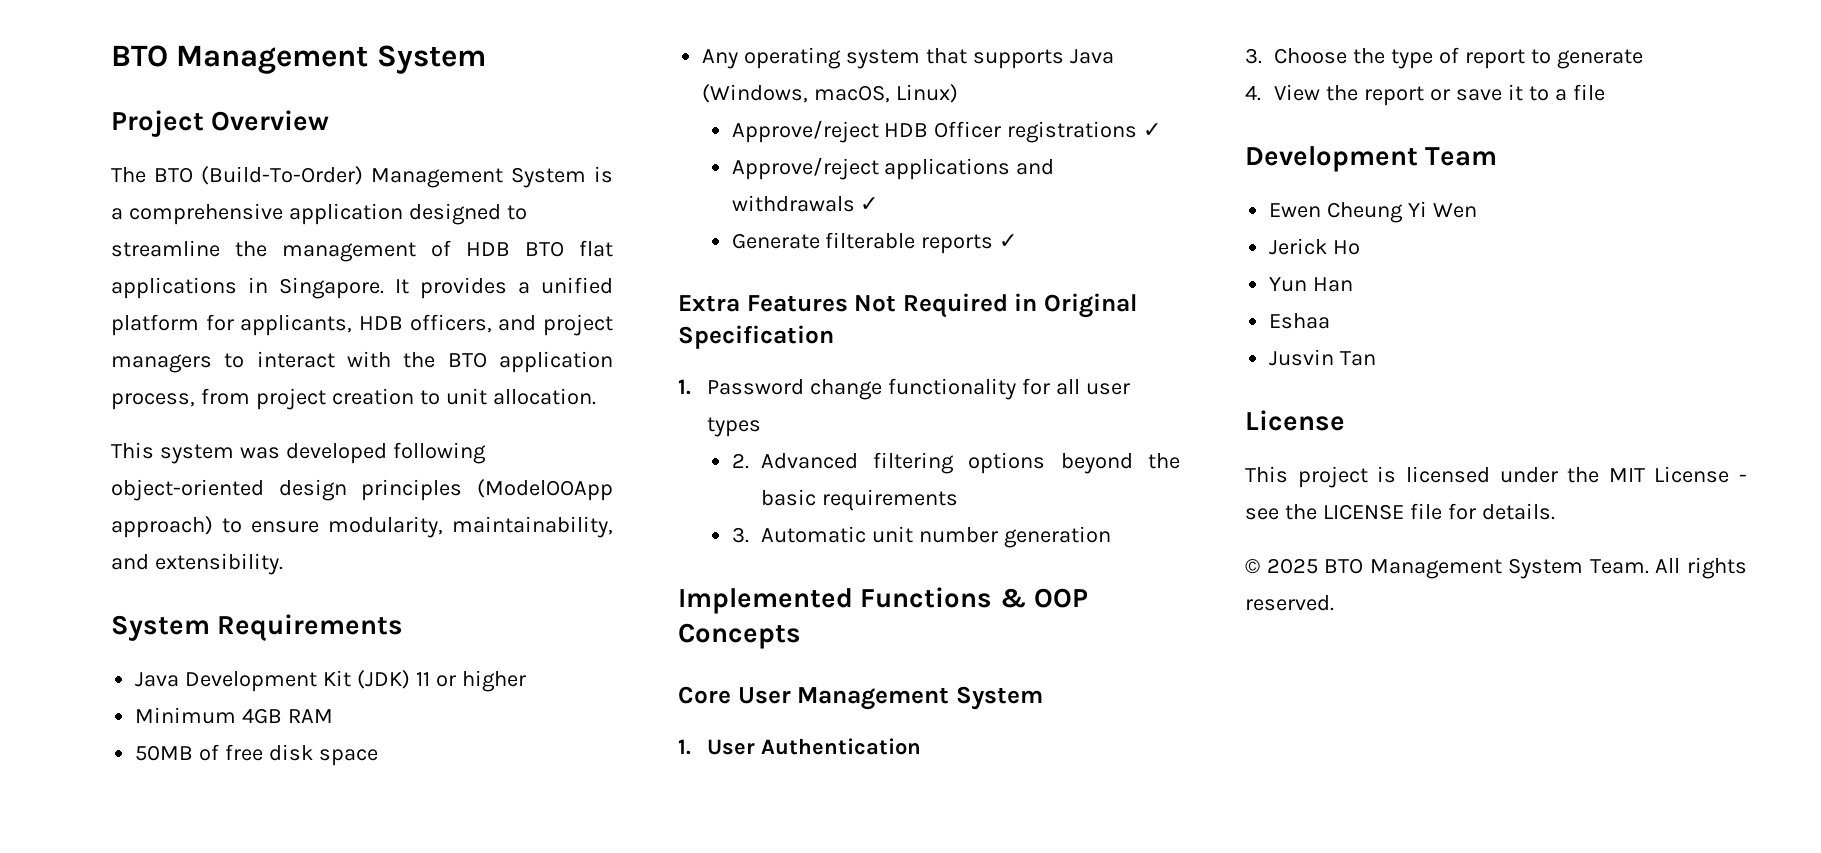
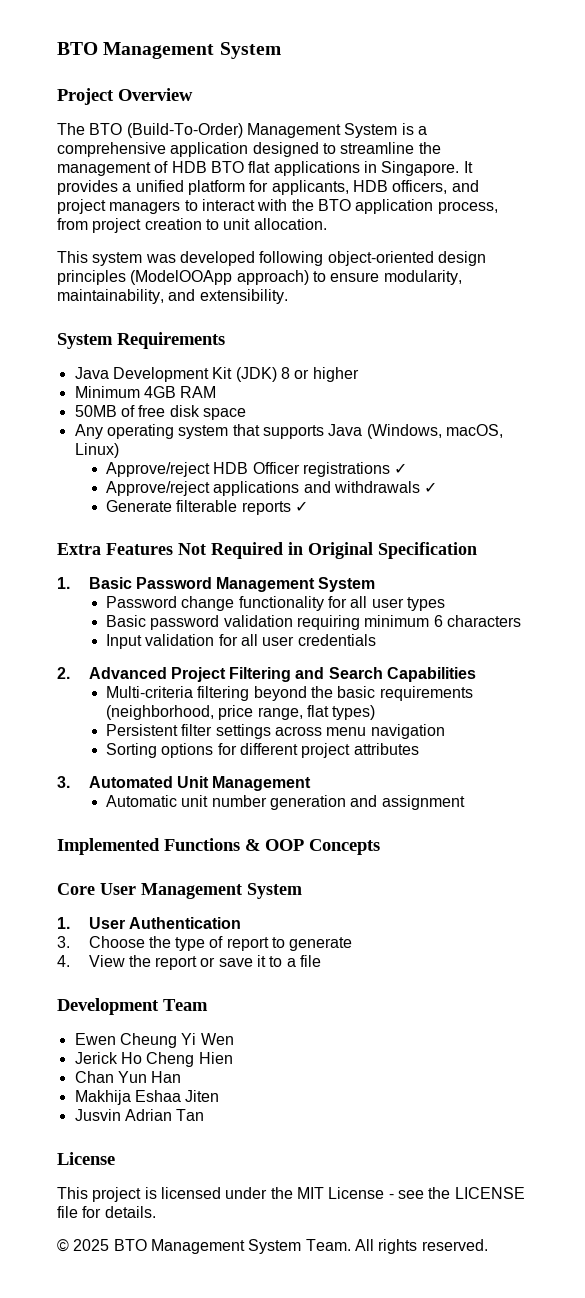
[415,672,430,686] 11 -> [280,367,290,379] 8
(691, 387) none -> [88,577,376,592] Basic Password Management System //
[731,452,1180,474] [760,489,958,511] [731,527,749,543] 2. Advanced filtering options beyond the basic requirements // 3. -> [106,615,522,630] [106,634,376,649] [57,667,477,682] [106,686,473,701] [106,705,376,720] [106,724,445,739] [106,743,419,758] [57,776,312,791] Basic password validation requiring minimum 6 characters // Input validation for all user credentials // 2. Advanced Project Filtering and Search Capabilities // Multi-criteria filtering beyond the basic requirements (neighborhood, price range, flat types) // Persistent filter settings across menu navigation // Sorting options for different project attributes // 3. Automated Unit Management //
(1111, 537) none -> [350,795,465,810] and assignment
(1361, 247) // -> [146,1052,233,1067] [74,1071,114,1083] Cheng Hien // Chan
(1354, 284) none -> [74,1090,131,1105] Makhija
(1331, 321) none -> [185,1090,220,1102] Jiten
(1335, 357) none -> [124,1109,172,1121] Adrian

